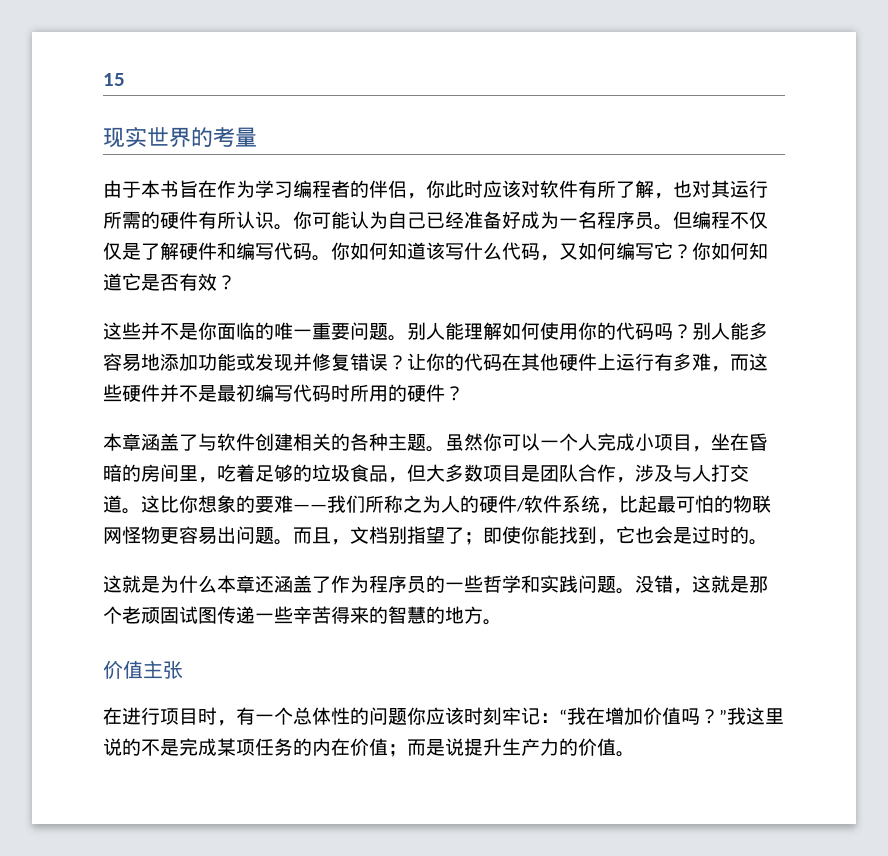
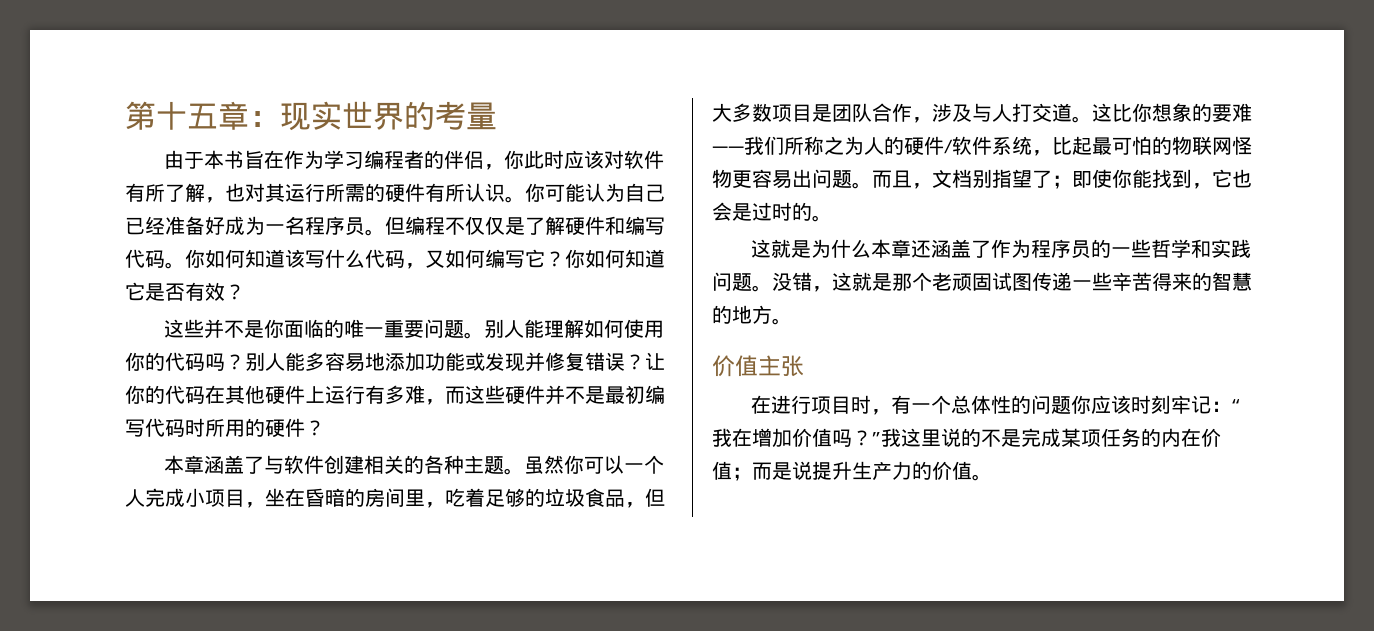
[103,73,125,86] 15 // -> [125,101,280,130] 第十五章：

